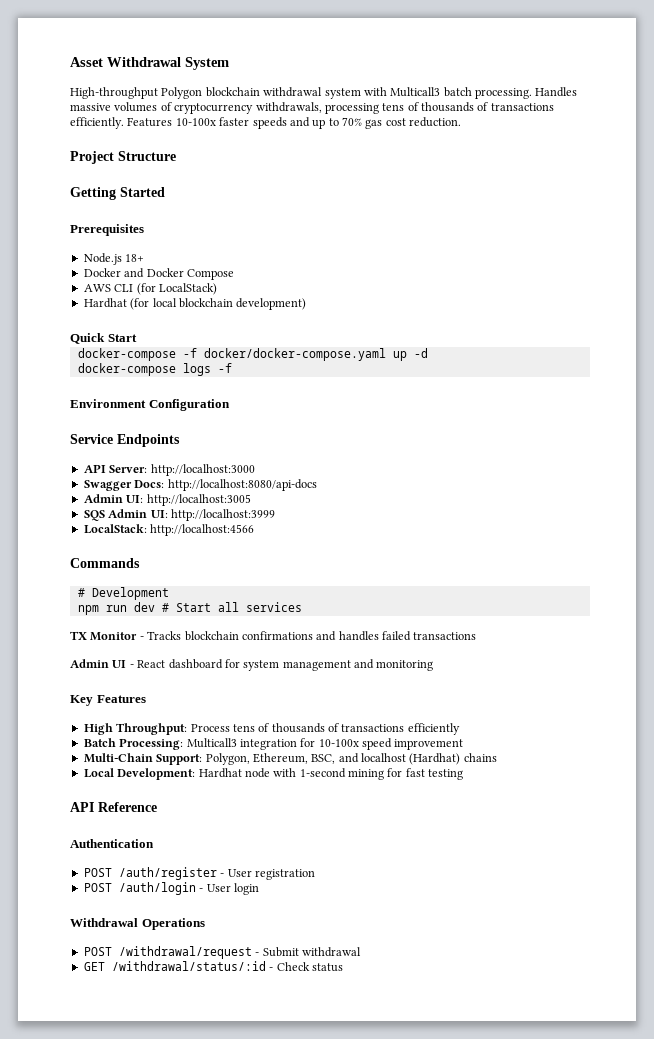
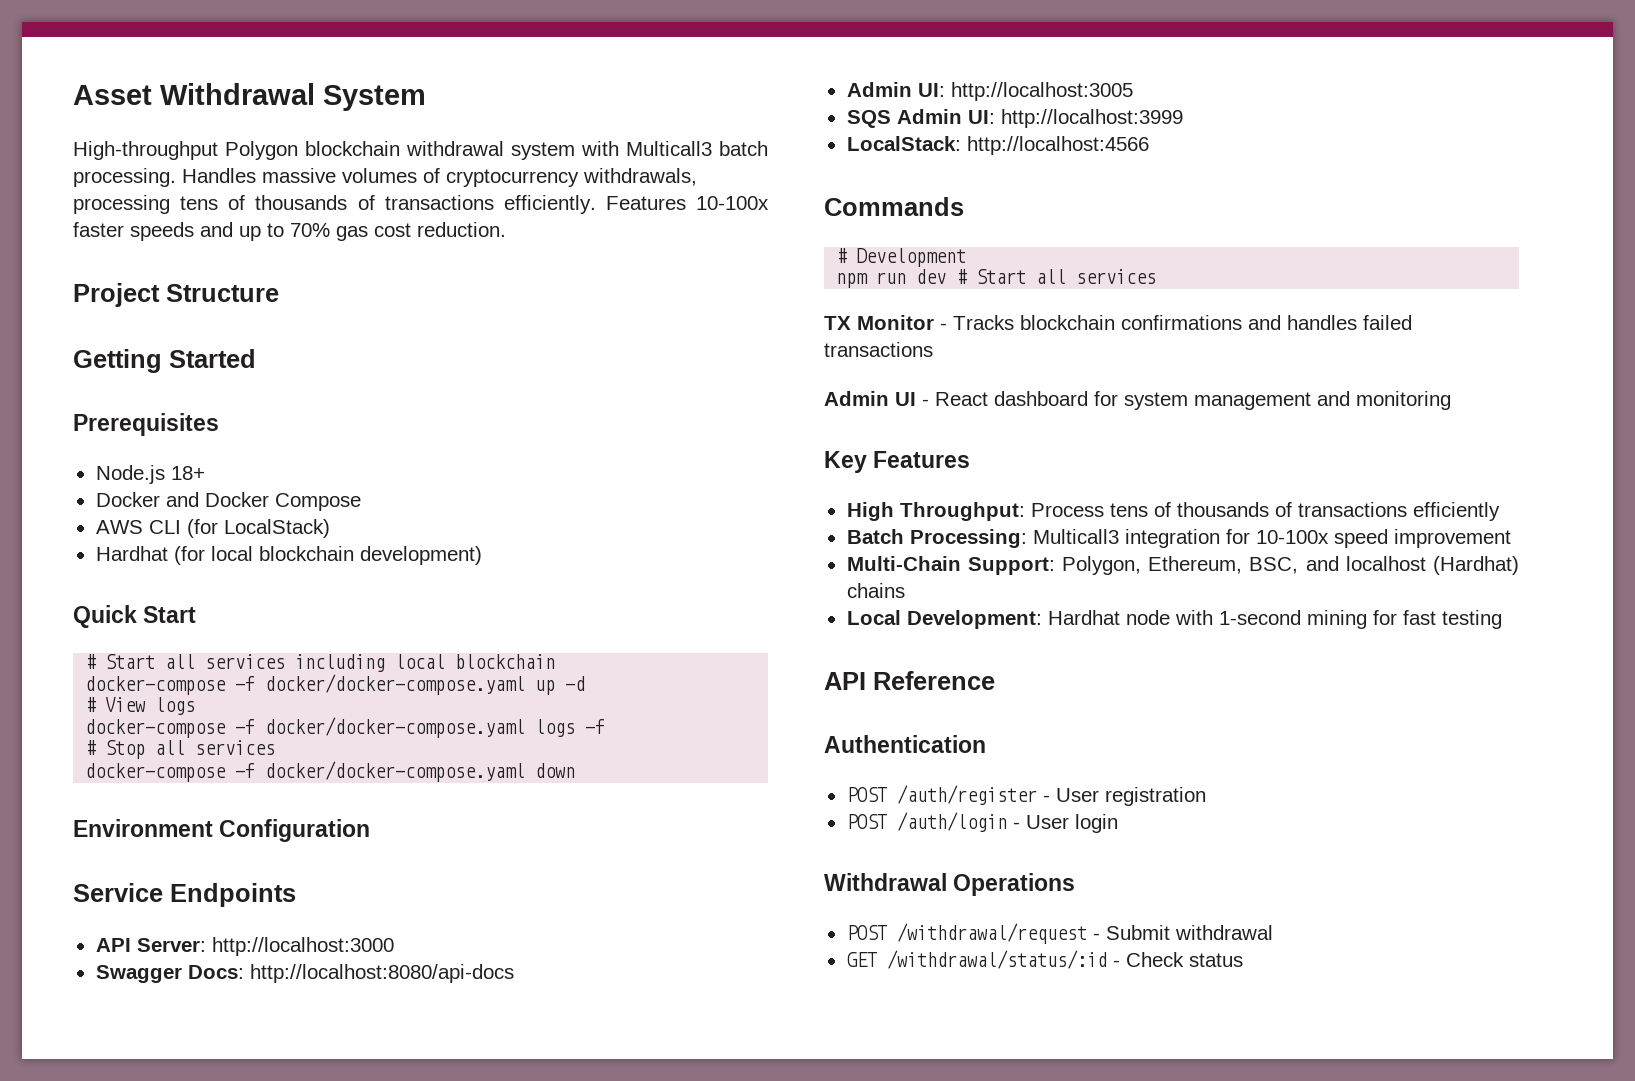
(137, 338) none -> [85,654,556,672] // # Start all services including local blockchain
[77,363,176,376] // docker-compose -> [85,697,196,715] [85,717,526,738] // # View logs // docker-compose -f docker/docker-compose.yaml
(232, 368) none -> [85,740,276,759] [85,761,576,782] // # Stop all services // docker-compose -f docker/docker-compose.yaml down

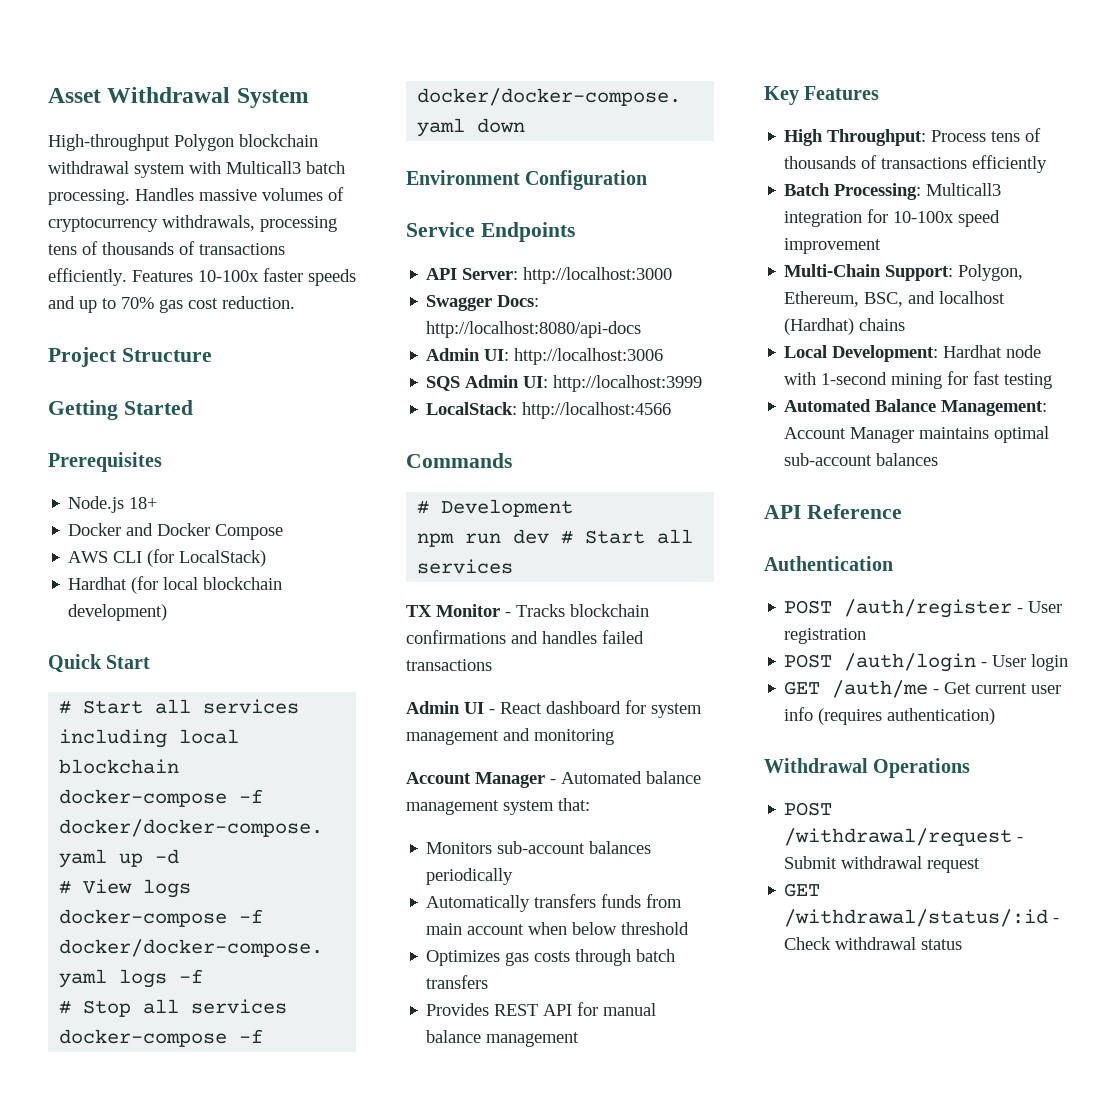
[950,82,1133,101] http://localhost:3005 -> [514,348,664,365] http://localhost:3006
(1451, 400) none -> [406,771,701,788] [406,798,590,815] [426,841,652,854] [426,868,514,885] [426,894,683,912] [426,922,690,935] [426,949,676,966] [426,975,489,989] [426,1002,657,1016] [426,1030,580,1047] // Account Manager - Automated balance management system that: // Monitors sub-account balances periodically // Automatically transfers funds from main account when below threshold // Optimizes gas costs through batch transfers // Provides REST API for manual balance management
(1502, 619) none -> [784,399,1048,416] [784,426,1050,443] [784,453,939,466] // Automated Balance Management: Account Manager maintains optimal sub-account balances
(1118, 823) none -> [784,680,1062,698] [784,707,996,725] // GET /auth/me - Get current user info (requires authentication)
(1273, 932) none -> [927,858,981,873] request
(1184, 959) none -> [835,937,917,950] withdrawal

